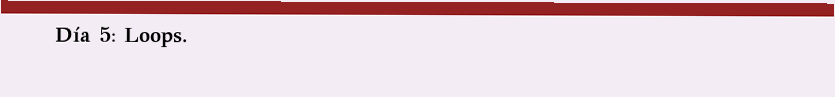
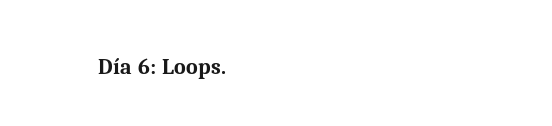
[99,26,117,42] 5: -> [137,58,156,74] 6:

